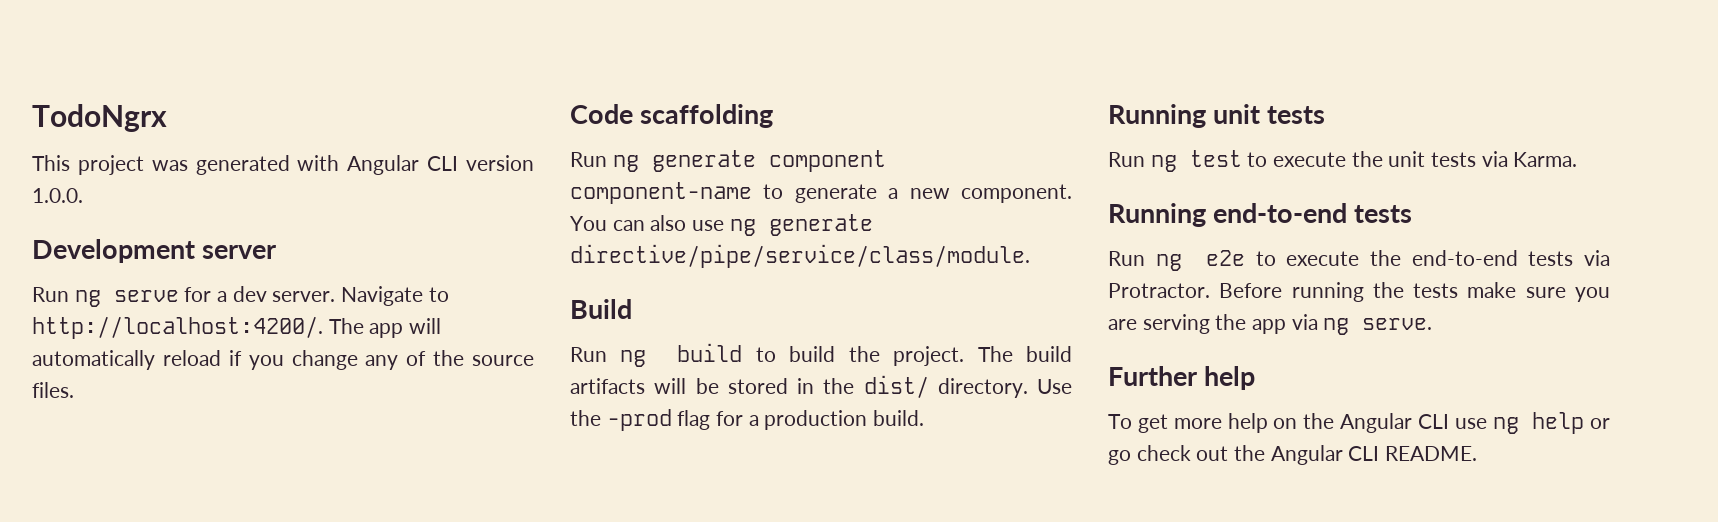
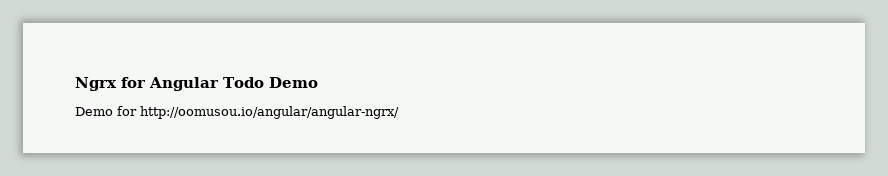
[32,104,167,132] [32,155,534,175] [32,188,83,203] [32,239,277,263] [32,286,449,307] [32,316,442,339] [32,350,534,370] [32,382,74,398] [570,104,774,128] [570,150,886,172] [570,182,1072,204] [570,214,873,236] [570,244,1030,268] [570,299,632,319] [570,343,1072,367] [570,375,1072,398] [570,409,925,431] [1108,104,1326,128] [1108,150,1578,172] [1108,203,1413,227] [1108,250,1610,271] [1108,282,1610,302] [1108,314,1433,335] [1108,366,1256,390] [1108,412,1610,434] [1108,445,1478,465] TodoNgrx // This project was generated with Angular CLI version 1.0.0. // Development server // Run ng serve for a dev server. Navigate to http://localhost:4200/. The app will automatically reload if you change any of the source files. // Code scaffolding // Run ng generate component component-name to generate a new component. You can also use ng generate directive/pipe/service/class/module. // Build // Run ng build to build the project. The build artifacts will be stored in the dist/ directory. Use the -prod flag for a production build. // Running unit tests // Run ng test to execute the unit tests via Karma. // Running end-to-end tests // Run ng e2e to execute the end-to-end tests via Protractor. Before running the tests make sure you are serving the app via ng serve. // Further help // To get more help on the Angular CLI use ng help or go check out the Angular CLI README. -> [75,77,318,91] [75,106,399,119] Ngrx for Angular Todo Demo // Demo for http://oomusou.io/angular/angular-ngrx/

